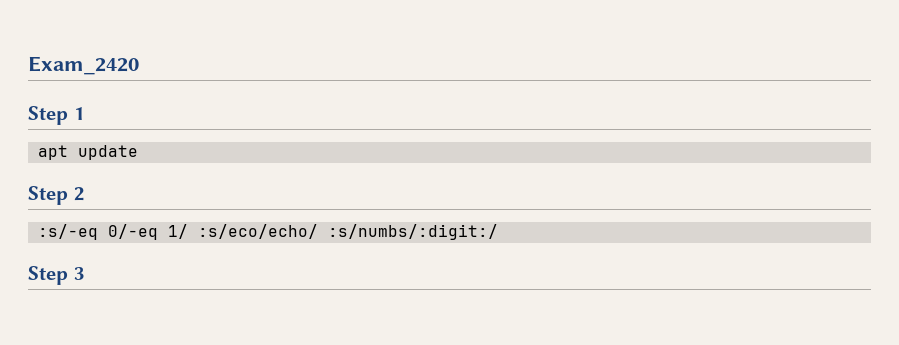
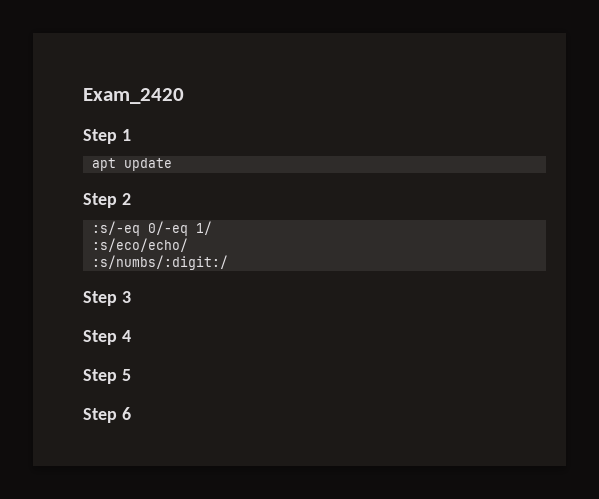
(188, 231) none -> (212, 228) //
(318, 231) none -> (188, 245) //
(85, 273) none -> [83,330,131,345] [83,369,131,384] [83,407,131,423] // Step 4 // Step 5 // Step 6

